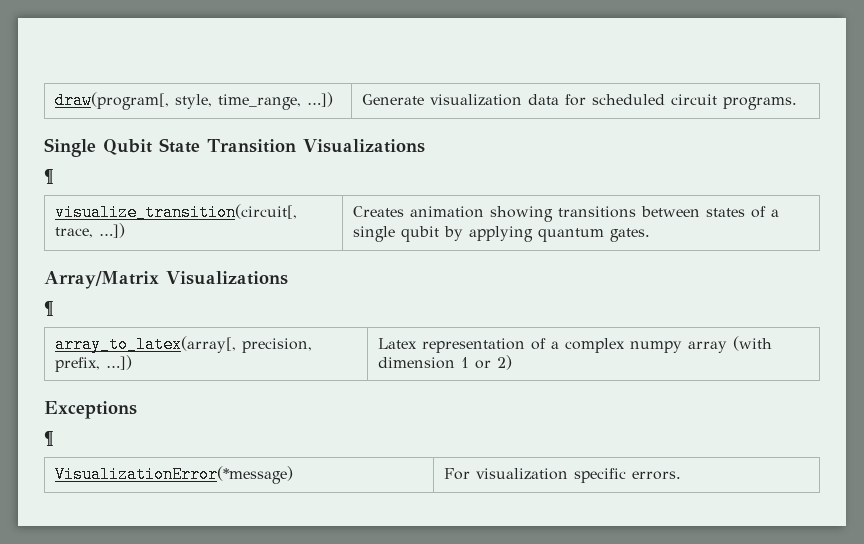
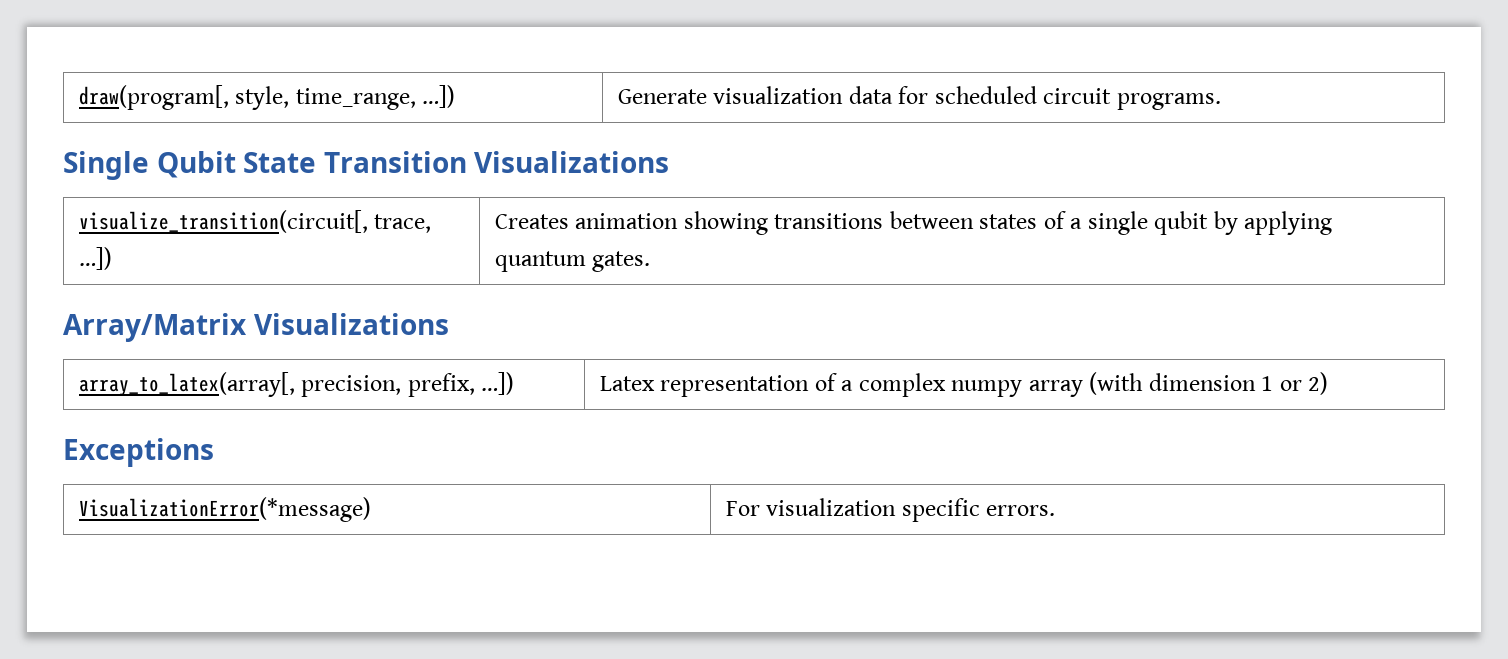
[44,169,53,184] // ¶ -> (670, 162) none
[44,301,53,316] // ¶ -> (449, 324) none
[44,431,53,446] // ¶ -> (214, 452) none

